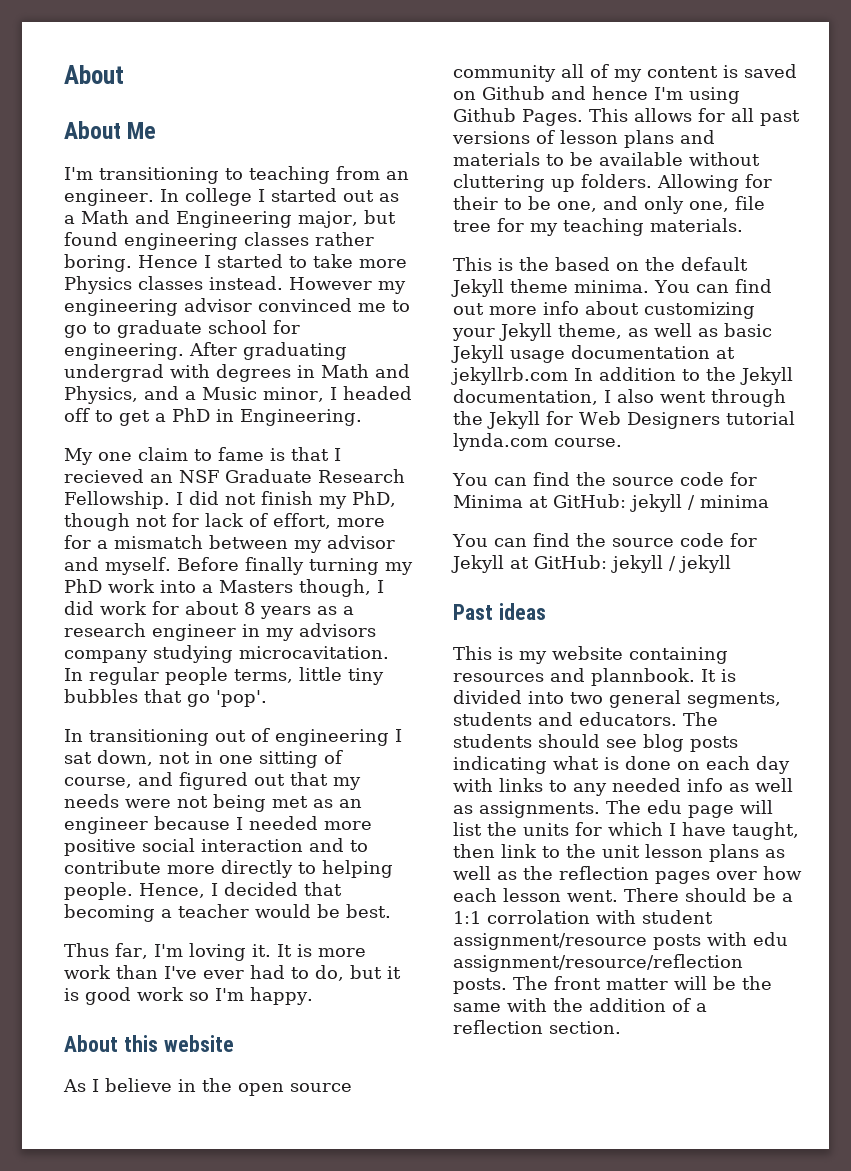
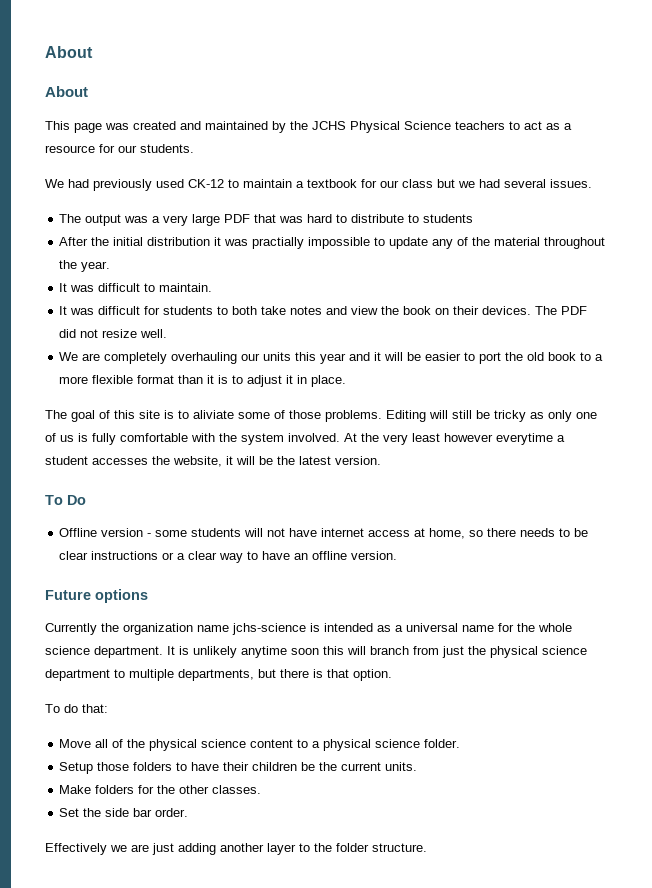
[127,122,157,139] [64,166,409,184] [64,188,399,206] [64,210,396,228] [64,232,374,250] [64,254,407,272] [64,276,406,294] [64,298,410,316] [64,320,300,338] [64,342,347,360] [64,364,410,382] [64,386,412,404] [64,408,362,426] [64,447,341,465] [64,469,405,483] [64,491,396,509] [64,513,385,531] [64,535,395,553] [64,557,413,575] [64,579,384,597] [64,601,354,619] [64,623,376,641] [64,645,389,663] [64,667,384,685] [64,689,267,707] [64,728,402,746] [64,750,343,768] [64,772,361,790] [64,794,362,812] [64,816,372,834] [64,838,368,856] [64,860,393,878] [64,882,342,900] [64,904,391,922] [64,943,366,961] [64,965,401,981] [64,987,313,1005] [64,1035,234,1052] [63,1078,352,1096] [453,64,797,82] [453,86,740,104] [453,108,800,126] [452,130,715,148] [453,152,760,166] [453,174,772,192] [453,196,765,214] [453,218,743,236] [453,257,748,271] [451,279,772,297] [453,301,755,319] [452,323,772,341] [451,345,735,363] [451,367,793,385] [453,389,786,407] [453,411,795,429] [453,433,622,451] [452,472,757,486] [453,494,769,512] [452,533,757,547] [451,555,731,573] [453,603,546,620] [453,646,728,664] [453,668,736,686] [453,690,781,708] [453,712,718,726] [453,734,738,752] [453,756,790,774] [453,778,793,796] [453,800,773,818] [453,822,799,840] [453,844,785,862] [453,866,802,884] [453,888,793,902] [453,910,713,924] [453,932,788,950] [453,954,743,972] [453,976,772,994] [453,998,707,1012] [453,1020,621,1034] Me // I'm transitioning to teaching from an engineer. In college I started out as a Math and Engineering major, but found engineering classes rather boring. Hence I started to take more Physics classes instead. However my engineering advisor convinced me to go to graduate school for engineering. After graduating undergrad with degrees in Math and Physics, and a Music minor, I headed off to get a PhD in Engineering. // My one claim to fame is that I recieved an NSF Graduate Research Fellowship. I did not finish my PhD, though not for lack of effort, more for a mismatch between my advisor and myself. Before finally turning my PhD work into a Masters though, I did work for about 8 years as a research engineer in my advisors company studying microcavitation. In regular people terms, little tiny bubbles that go 'pop'. // In transitioning out of engineering I sat down, not in one sitting of course, and figured out that my needs were not being met as an engineer because I needed more positive social interaction and to contribute more directly to helping people. Hence, I decided that becoming a teacher would be best. // Thus far, I'm loving it. It is more work than I've ever had to do, but it is good work so I'm happy. // About this website // As I believe in the open source community all of my content is saved on Github and hence I'm using Github Pages. This allows for all past versions of lesson plans and materials to be available without cluttering up folders. Allowing for their to be one, and only one, file tree for my teaching materials. // This is the based on the default Jekyll theme minima. You can find out more info about customizing your Jekyll theme, as well as basic Jekyll usage documentation at jekyllrb.com In addition to the Jekyll documentation, I also went through the Jekyll for Web Designers tutorial lynda.com course. // You can find the source code for Minima at GitHub: jekyll / minima // You can find the source code for Jekyll at GitHub: jekyll / jekyll // Past ideas // This is my website containing resources and plannbook. It is divided into two general segments, students and educators. The students should see blog posts indicating what is done on each day with links to any needed info as well as assignments. The edu page will list the units for which I have taught, then link to the unit lesson plans as well as the reflection pages over how each lesson went. There should be a 1:1 corrolation with student assignment/resource posts with edu assignment/resource/reflection posts. The front matter will be the same with the addition of a reflection section. -> [45,121,572,133] [45,144,194,153] [45,179,592,191] [59,214,474,226] [59,237,606,249] [59,260,111,272] [59,283,213,292] [59,306,588,315] [59,329,168,338] [59,352,604,364] [59,375,347,387] [45,410,597,422] [45,433,565,445] [45,456,381,467] [45,495,86,505] [59,528,589,539] [59,551,398,563] [45,589,148,603] [45,623,572,635] [45,646,587,658] [45,669,392,681] [45,704,108,713] [59,739,461,751] [59,762,418,774] [59,785,262,794] [59,808,189,817] [45,843,427,855] // This page was created and maintained by the JCHS Physical Science teachers to act as a resource for our students. // We had previously used CK-12 to maintain a textbook for our class but we had several issues. // The output was a very large PDF that was hard to distribute to students // After the initial distribution it was practially impossible to update any of the material throughout the year. // It was difficult to maintain. // It was difficult for students to both take notes and view the book on their devices. The PDF did not resize well. // We are completely overhauling our units this year and it will be easier to port the old book to a more flexible format than it is to adjust it in place. // The goal of this site is to aliviate some of those problems. Editing will still be tricky as only one of us is fully comfortable with the system involved. At the very least however everytime a student accesses the website, it will be the latest version. // To Do // Offline version - some students will not have internet access at home, so there needs to be clear instructions or a clear way to have an offline version. // Future options // Currently the organization name jchs-science is intended as a universal name for the whole science department. It is unlikely anytime soon this will branch from just the physical science department to multiple departments, but there is that option. // To do that: // Move all of the physical science content to a physical science folder. // Setup those folders to have their children be the current units. // Make folders for the other classes. // Set the side bar order. // Effectively we are just adding another layer to the folder structure.

